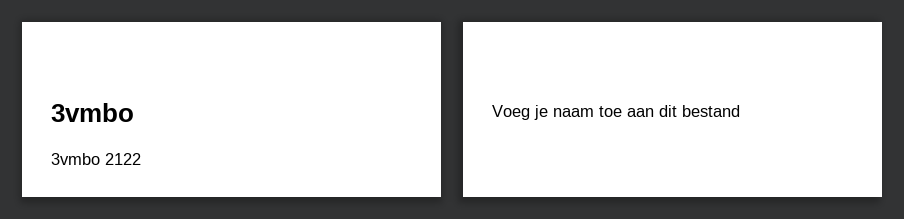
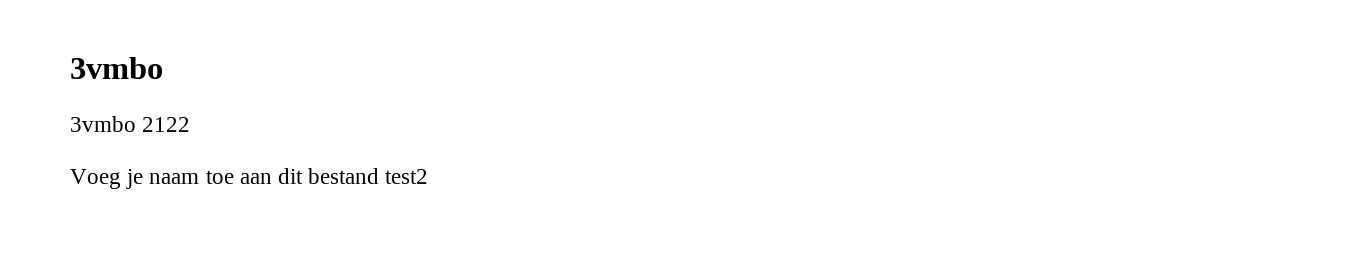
(740, 111) none -> [385,169,429,184] test2

